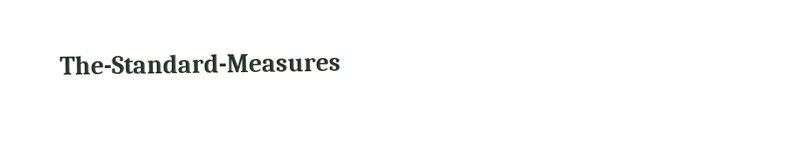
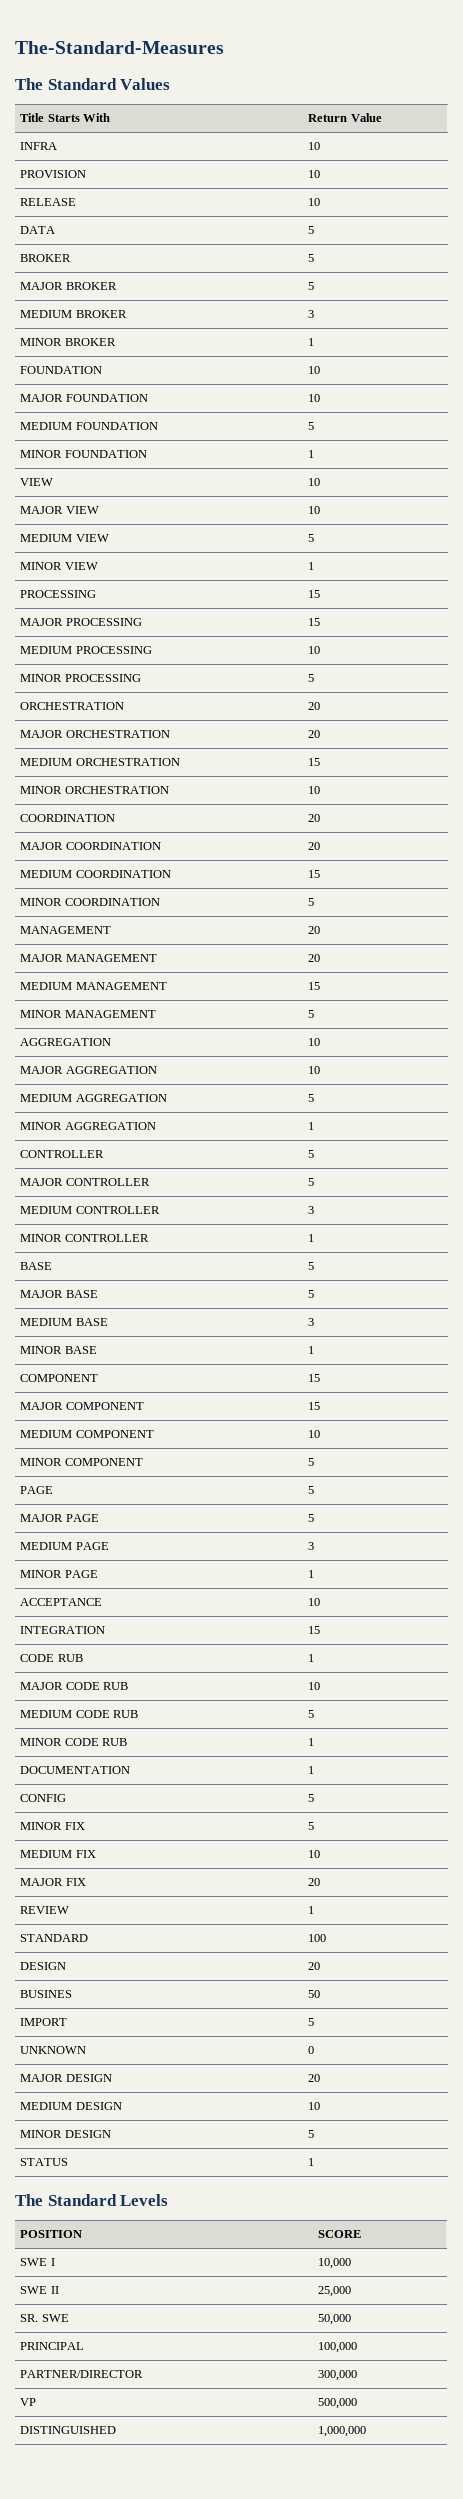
(341, 63) none -> [15,78,171,90] [20,113,110,122] [308,113,382,122] [20,142,58,150] [308,142,321,150] [20,170,87,178] [308,170,321,178] [20,198,77,206] [308,198,321,206] [20,226,56,234] [308,226,315,234] [20,254,72,262] [308,254,315,262] [20,282,117,290] [308,282,315,290] [20,310,127,318] [308,310,315,318] [20,338,116,346] [308,338,315,346] [20,366,103,374] [308,366,321,374] [20,394,148,402] [308,394,321,402] [20,422,158,430] [308,422,315,430] [20,450,147,458] [308,450,315,458] [20,478,54,486] [308,478,321,486] [20,506,99,514] [308,506,321,514] [20,534,109,542] [308,534,315,542] [20,562,98,570] [308,562,315,570] [20,590,97,598] [308,590,321,598] [20,618,142,626] [308,618,321,626] [20,646,152,654] [308,646,321,654] [20,674,141,682] [308,674,315,682] [20,702,125,710] [308,702,321,710] [20,730,170,738] [308,730,321,738] [20,758,180,766] [308,758,321,766] [20,786,169,794] [308,786,321,794] [20,814,116,822] [308,814,321,822] [20,842,161,850] [308,842,321,850] [20,870,171,878] [308,870,321,878] [20,898,160,906] [308,898,315,906] [20,926,112,934] [308,926,321,934] [20,954,157,962] [308,954,321,962] [20,982,167,990] [308,982,321,990] [20,1010,156,1018] [308,1010,315,1018] [20,1038,112,1046] [308,1038,321,1046] [20,1066,157,1074] [308,1066,321,1074] [20,1094,167,1102] [308,1094,315,1102] [20,1122,156,1130] [308,1122,315,1130] [20,1150,105,1158] [308,1150,315,1158] [20,1178,150,1186] [308,1178,315,1186] [20,1206,160,1214] [308,1206,315,1214] [20,1234,149,1242] [308,1234,315,1242] [20,1262,53,1270] [308,1262,315,1270] [20,1290,98,1298] [308,1290,315,1298] [20,1318,108,1326] [308,1318,315,1326] [20,1346,97,1354] [308,1346,315,1354] [20,1374,99,1382] [308,1374,321,1382] [20,1402,144,1410] [308,1402,321,1410] [20,1430,154,1438] [308,1430,321,1438] [20,1458,143,1466] [308,1458,315,1466] [20,1486,54,1494] [308,1486,315,1494] [20,1514,99,1522] [308,1514,315,1522] [20,1542,109,1550] [308,1542,315,1550] [20,1570,98,1578] [308,1570,315,1578] [20,1598,103,1606] [308,1598,321,1606] [20,1626,106,1634] [308,1626,321,1634] [20,1654,83,1662] [308,1654,315,1662] [20,1682,128,1690] [308,1682,321,1690] [20,1710,138,1718] [308,1710,315,1718] [20,1738,127,1746] [308,1738,315,1746] [20,1766,131,1774] [308,1766,315,1774] [20,1794,67,1802] [308,1794,315,1802] [20,1822,85,1830] [308,1822,315,1830] [20,1850,96,1858] [308,1850,321,1858] [20,1878,86,1886] [308,1878,321,1886] [20,1906,70,1914] [308,1906,315,1914] [20,1934,89,1942] [308,1934,327,1942] [20,1962,67,1970] [308,1962,321,1970] [20,1990,73,1998] [308,1990,321,1998] [20,2018,68,2026] [308,2018,315,2026] [20,2046,87,2054] [308,2046,315,2054] [20,2074,112,2082] [308,2074,321,2082] [20,2102,122,2110] [308,2102,321,2110] [20,2130,111,2138] [308,2130,315,2138] [20,2158,69,2166] [308,2158,315,2166] [15,2194,169,2206] [20,2230,83,2238] [318,2230,362,2238] [20,2258,55,2266] [318,2258,352,2269] [20,2286,59,2294] [318,2286,352,2297] [20,2314,69,2322] [318,2314,352,2325] [20,2342,85,2350] [318,2342,358,2353] [20,2370,144,2378] [318,2370,358,2381] [20,2398,37,2406] [318,2398,358,2409] [20,2426,117,2434] [318,2426,367,2437] // The Standard Values // Title Starts With | Return Value // INFRA | 10 // PROVISION | 10 // RELEASE | 10 // DATA | 5 // BROKER | 5 // MAJOR BROKER | 5 // MEDIUM BROKER | 3 // MINOR BROKER | 1 // FOUNDATION | 10 // MAJOR FOUNDATION | 10 // MEDIUM FOUNDATION | 5 // MINOR FOUNDATION | 1 // VIEW | 10 // MAJOR VIEW | 10 // MEDIUM VIEW | 5 // MINOR VIEW | 1 // PROCESSING | 15 // MAJOR PROCESSING | 15 // MEDIUM PROCESSING | 10 // MINOR PROCESSING | 5 // ORCHESTRATION | 20 // MAJOR ORCHESTRATION | 20 // MEDIUM ORCHESTRATION | 15 // MINOR ORCHESTRATION | 10 // COORDINATION | 20 // MAJOR COORDINATION | 20 // MEDIUM COORDINATION | 15 // MINOR COORDINATION | 5 // MANAGEMENT | 20 // MAJOR MANAGEMENT | 20 // MEDIUM MANAGEMENT | 15 // MINOR MANAGEMENT | 5 // AGGREGATION | 10 // MAJOR AGGREGATION | 10 // MEDIUM AGGREGATION | 5 // MINOR AGGREGATION | 1 // CONTROLLER | 5 // MAJOR CONTROLLER | 5 // MEDIUM CONTROLLER | 3 // MINOR CONTROLLER | 1 // BASE | 5 // MAJOR BASE | 5 // MEDIUM BASE | 3 // MINOR BASE | 1 // COMPONENT | 15 // MAJOR COMPONENT | 15 // MEDIUM COMPONENT | 10 // MINOR COMPONENT | 5 // PAGE | 5 // MAJOR PAGE | 5 // MEDIUM PAGE | 3 // MINOR PAGE | 1 // ACCEPTANCE | 10 // INTEGRATION | 15 // CODE RUB | 1 // MAJOR CODE RUB | 10 // MEDIUM CODE RUB | 5 // MINOR CODE RUB | 1 // DOCUMENTATION | 1 // CONFIG | 5 // MINOR FIX | 5 // MEDIUM FIX | 10 // MAJOR FIX | 20 // REVIEW | 1 // STANDARD | 100 // DESIGN | 20 // BUSINES | 50 // IMPORT | 5 // UNKNOWN | 0 // MAJOR DESIGN | 20 // MEDIUM DESIGN | 10 // MINOR DESIGN | 5 // STATUS | 1 // The Standard Levels // POSITION | SCORE // SWE I | 10,000 // SWE II | 25,000 // SR. SWE | 50,000 // PRINCIPAL | 100,000 // PARTNER/DIRECTOR | 300,000 // VP | 500,000 // DISTINGUISHED | 1,000,000

